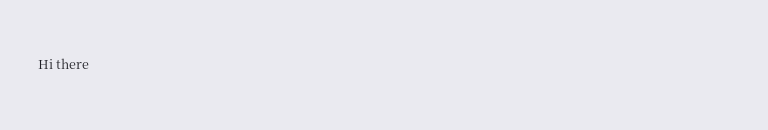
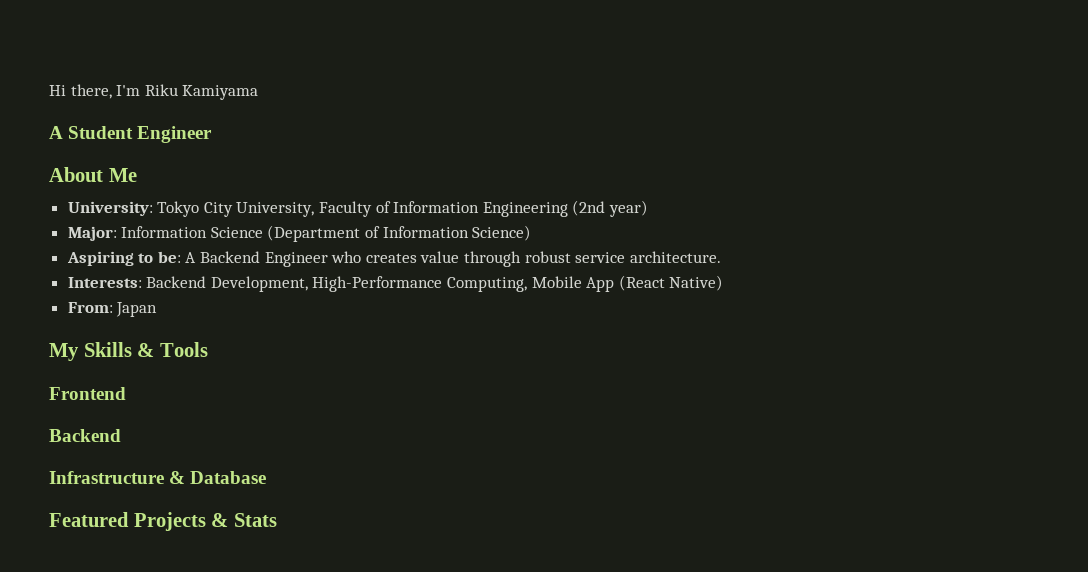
[56,58,90,69] there -> [70,84,259,100] [49,126,213,143] [49,167,137,182] [67,200,649,217] [67,225,532,242] [66,251,721,267] [67,275,724,292] [67,302,158,317] [49,342,208,361] [49,387,126,400] [49,429,121,442] [49,471,267,484] [49,512,277,531] there, I'm Riku Kamiyama // A Student Engineer // About Me // University: Tokyo City University, Faculty of Information Engineering (2nd year) // Major: Information Science (Department of Information Science) // Aspiring to be: A Backend Engineer who creates value through robust service architecture. // Interests: Backend Development, High-Performance Computing, Mobile App (React Native) // From: Japan // My Skills & Tools // Frontend // Backend // Infrastructure & Database // Featured Projects & Stats

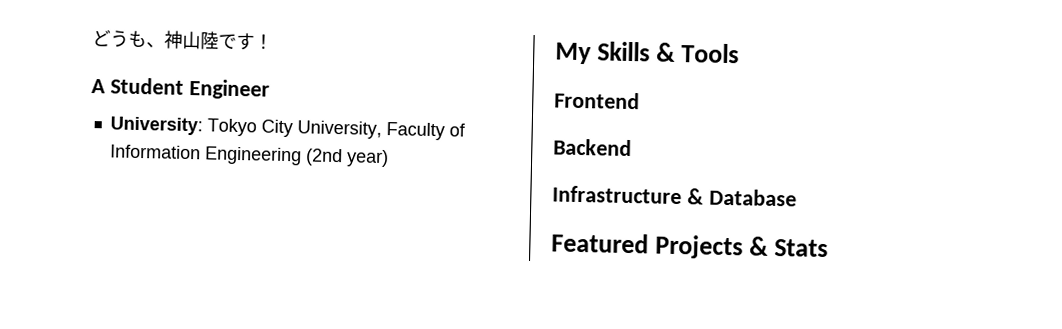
[49,84,259,100] Hi there, I'm Riku Kamiyama -> [92,29,273,51] どうも、神山陸です！
[49,167,137,182] // About Me -> (270, 89) none
[67,225,532,242] [66,251,721,267] [67,275,724,292] [67,302,158,317] // Major: Information Science (Department of Information Science) // Aspiring to be: A Backend Engineer who creates value through robust service architecture. // Interests: Backend Development, High-Performance Computing, Mobile App (React Native) // From: Japan -> (389, 158) none

